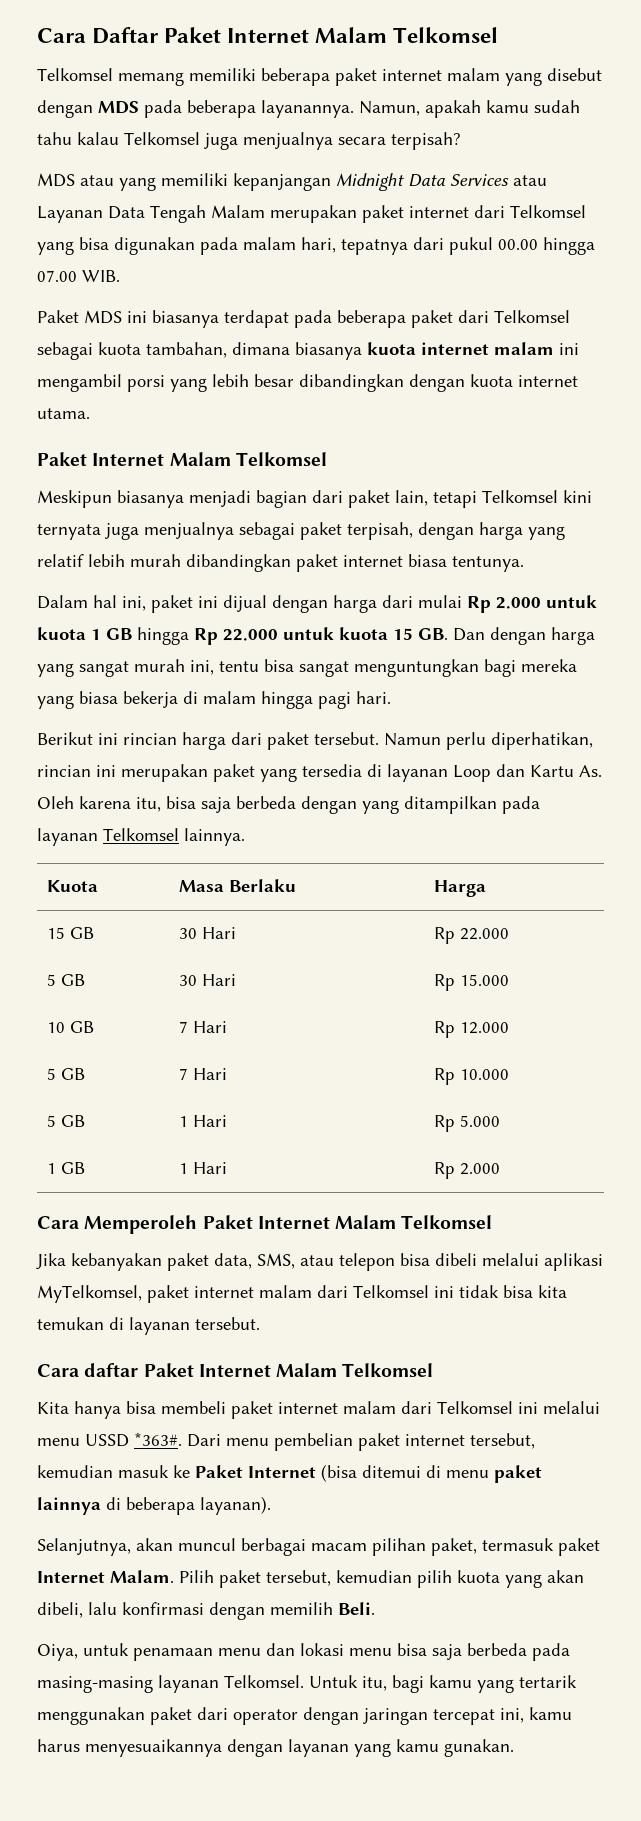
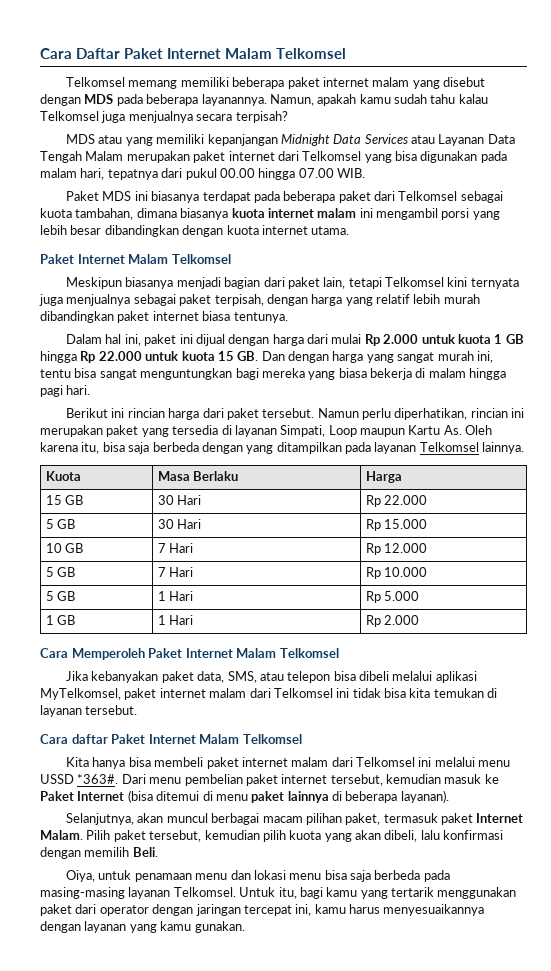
[453,764,525,782] Loop dan -> [280,425,405,437] Simpati, Loop maupun

